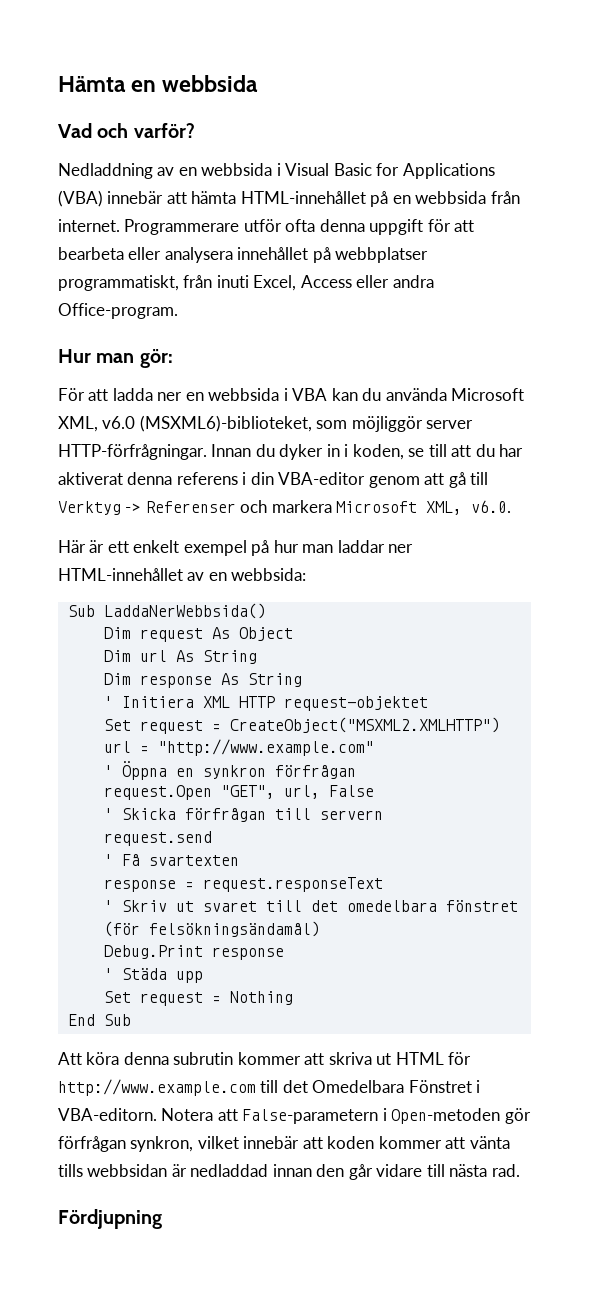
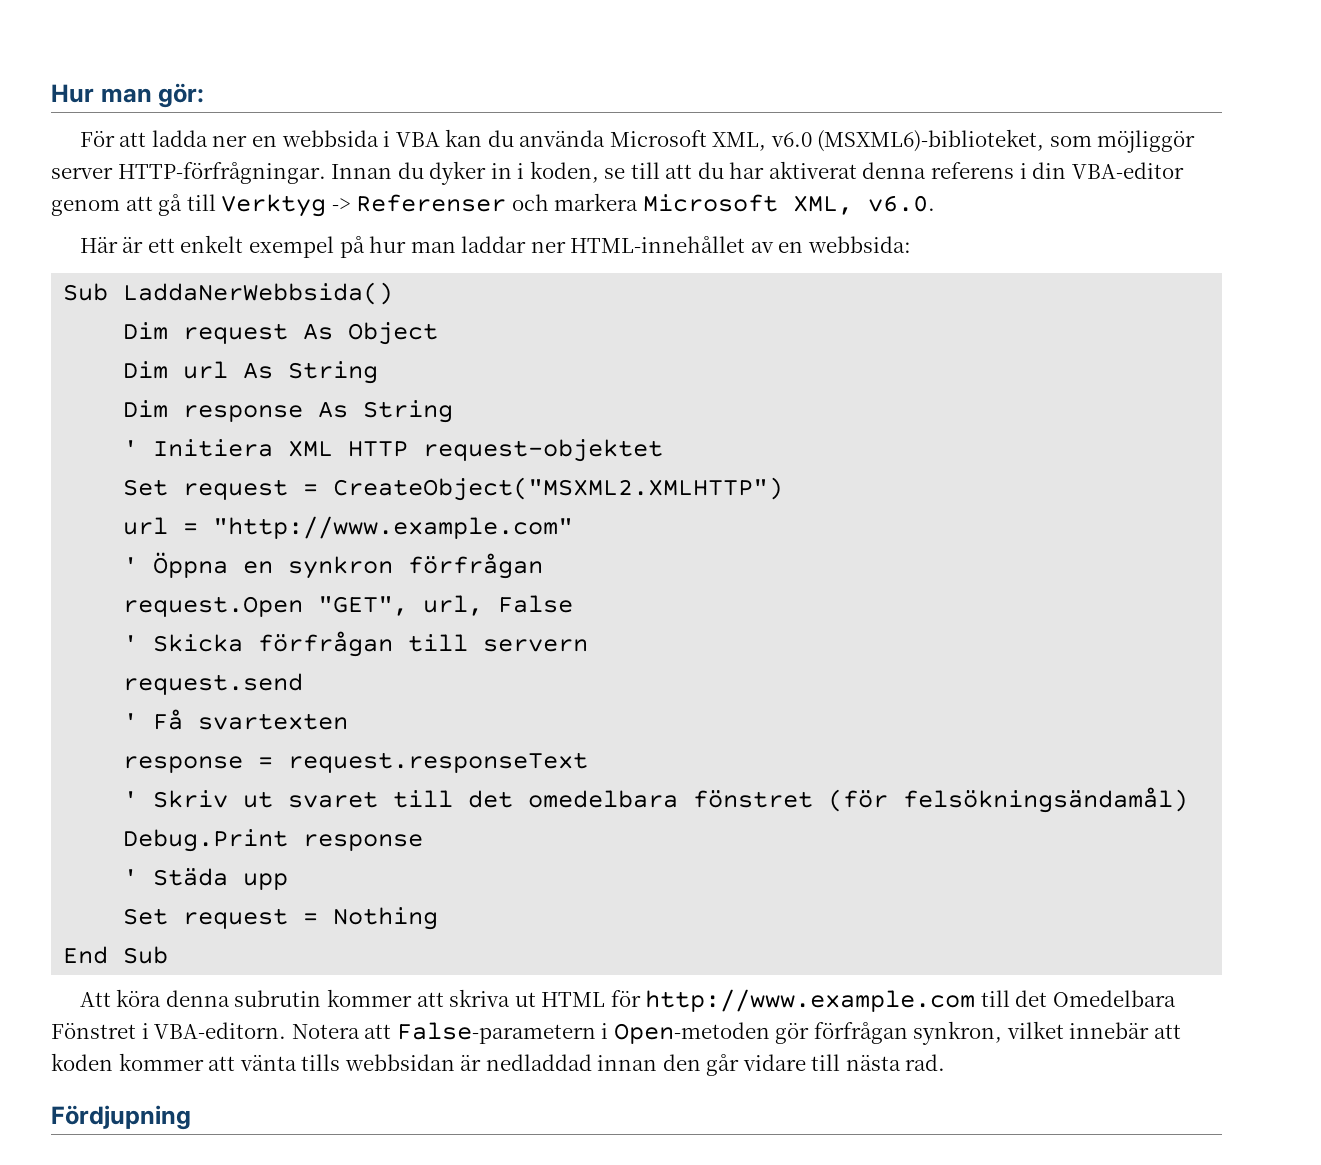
[58,75,259,92] [58,123,195,138] [58,163,495,179] [58,190,520,207] [58,219,475,235] [58,247,429,263] [58,275,434,291] [58,303,178,319] Hämta en webbsida // Vad och varför? // Nedladdning av en webbsida i Visual Basic for Applications (VBA) innebär att hämta HTML-innehållet på en webbsida från internet. Programmerare utför ofta denna uppgift för att bearbeta eller analysera innehållet på webbplatser programmatiskt, från inuti Excel, Access eller andra Office-program. // -> (51, 93) none

